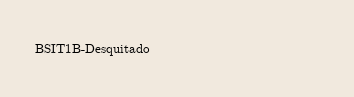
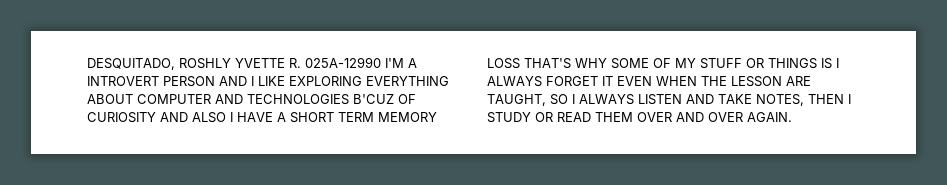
[35,44,150,56] BSIT1B-Desquitado -> [87,57,417,70] [87,76,449,87] [87,94,416,105] [87,112,437,123] [487,58,839,69] [487,76,811,87] [487,94,851,106] [487,112,792,123] DESQUITADO, ROSHLY YVETTE R. 025A-12990 I'M A INTROVERT PERSON AND I LIKE EXPLORING EVERYTHING ABOUT COMPUTER AND TECHNOLOGIES B'CUZ OF CURIOSITY AND ALSO I HAVE A SHORT TERM MEMORY LOSS THAT'S WHY SOME OF MY STUFF OR THINGS IS I ALWAYS FORGET IT EVEN WHEN THE LESSON ARE TAUGHT, SO I ALWAYS LISTEN AND TAKE NOTES, THEN I STUDY OR READ THEM OVER AND OVER AGAIN.

